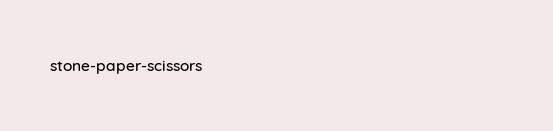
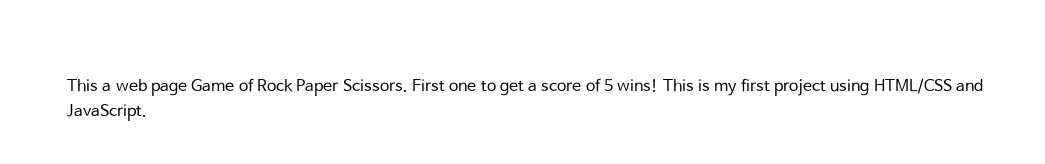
[50,60,202,74] stone-paper-scissors -> [67,78,984,96] [67,104,147,121] This a web page Game of Rock Paper Scissors. First one to get a score of 5 wins! This is my first project using HTML/CSS and JavaScript.

